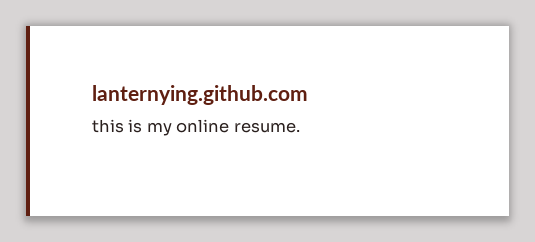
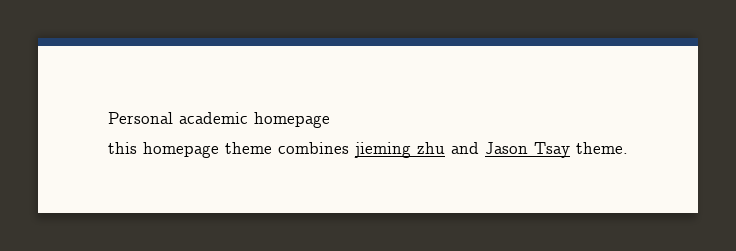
[92,85,308,105] [92,119,300,136] lanternying.github.com // this is my online resume. -> [108,112,330,128] [108,142,628,158] Personal academic homepage // this homepage theme combines jieming zhu and Jason Tsay theme.

